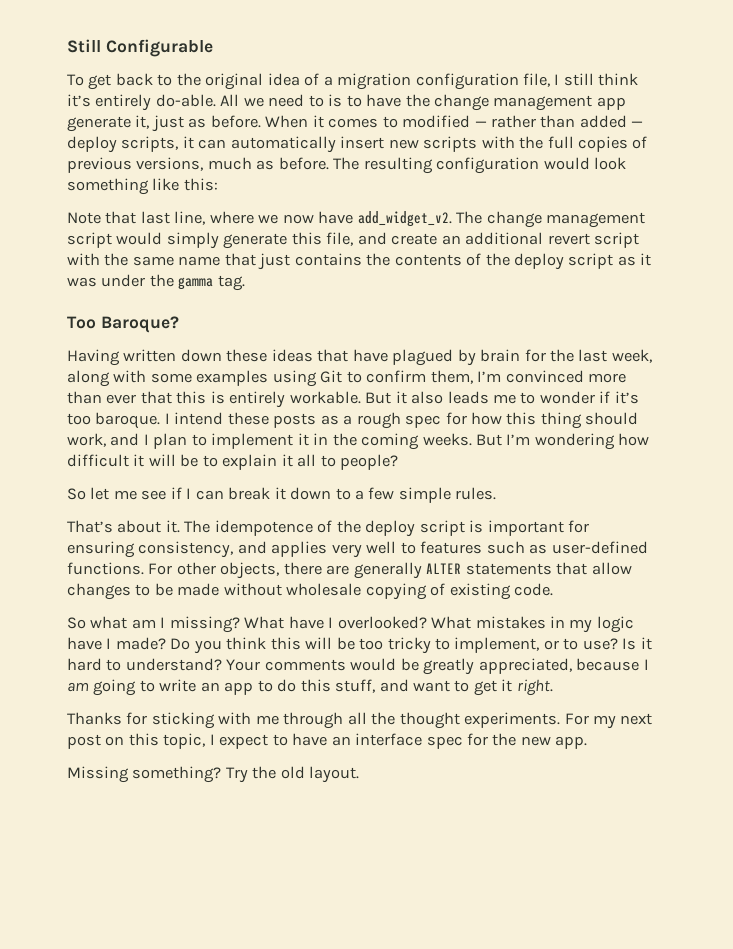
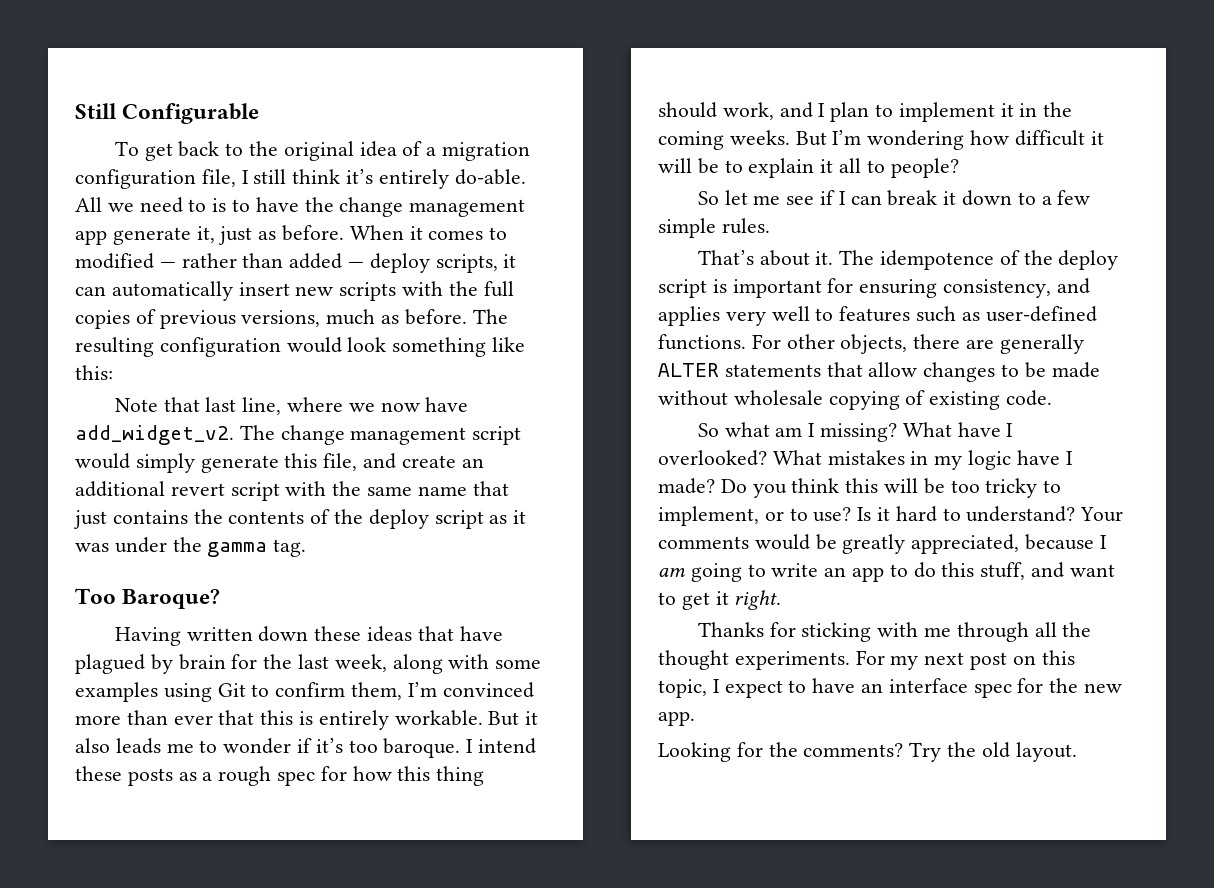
[67,766,222,783] Missing something? -> [658,742,904,762] Looking for the comments?

